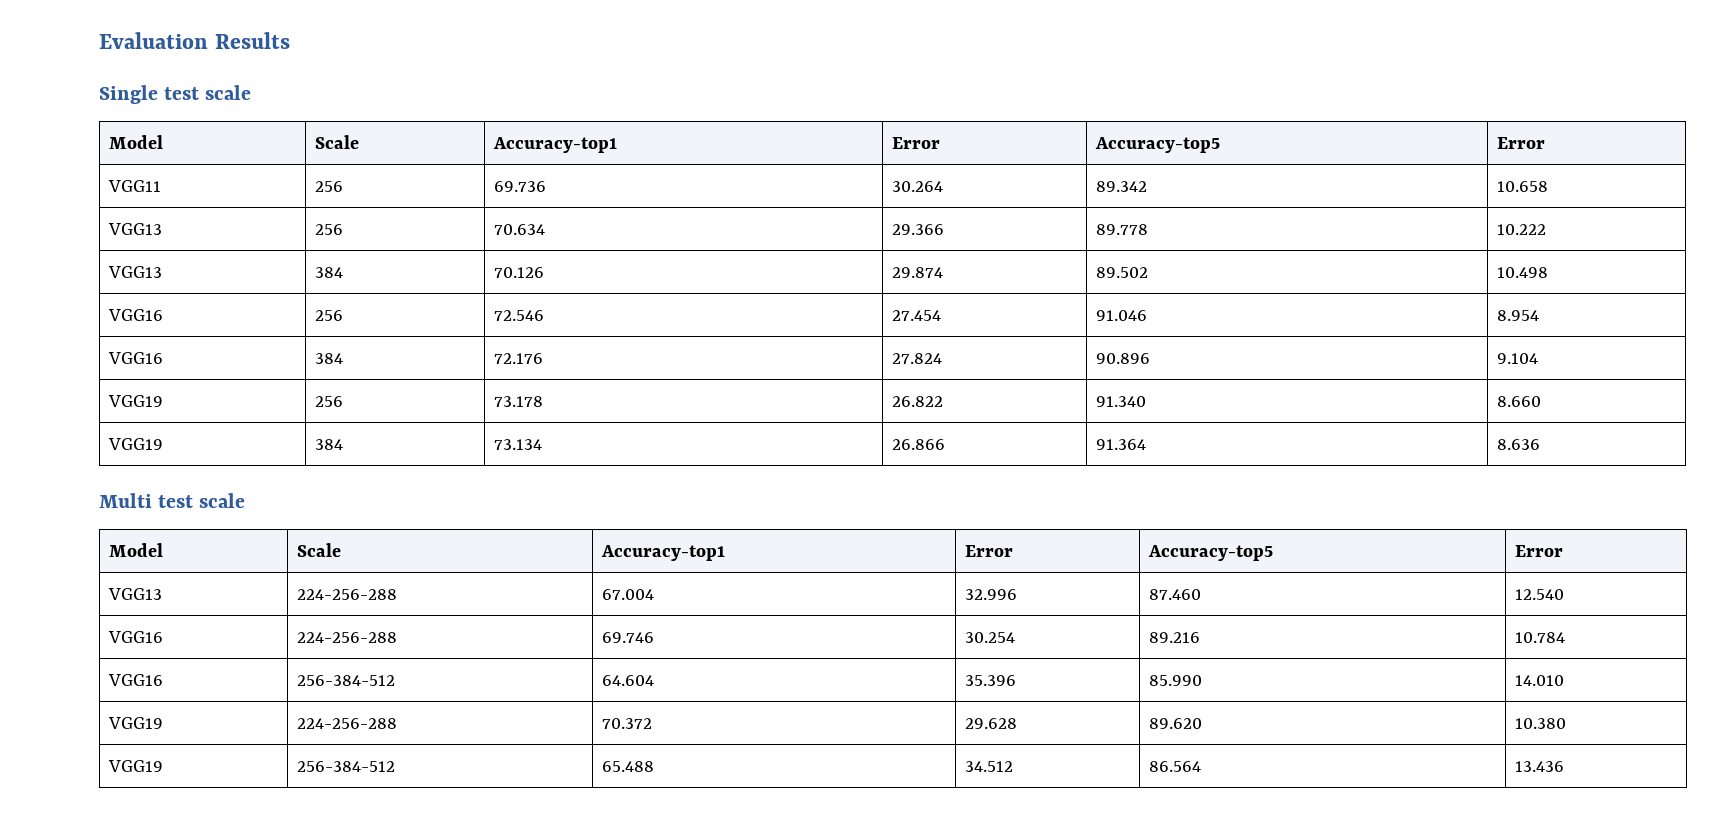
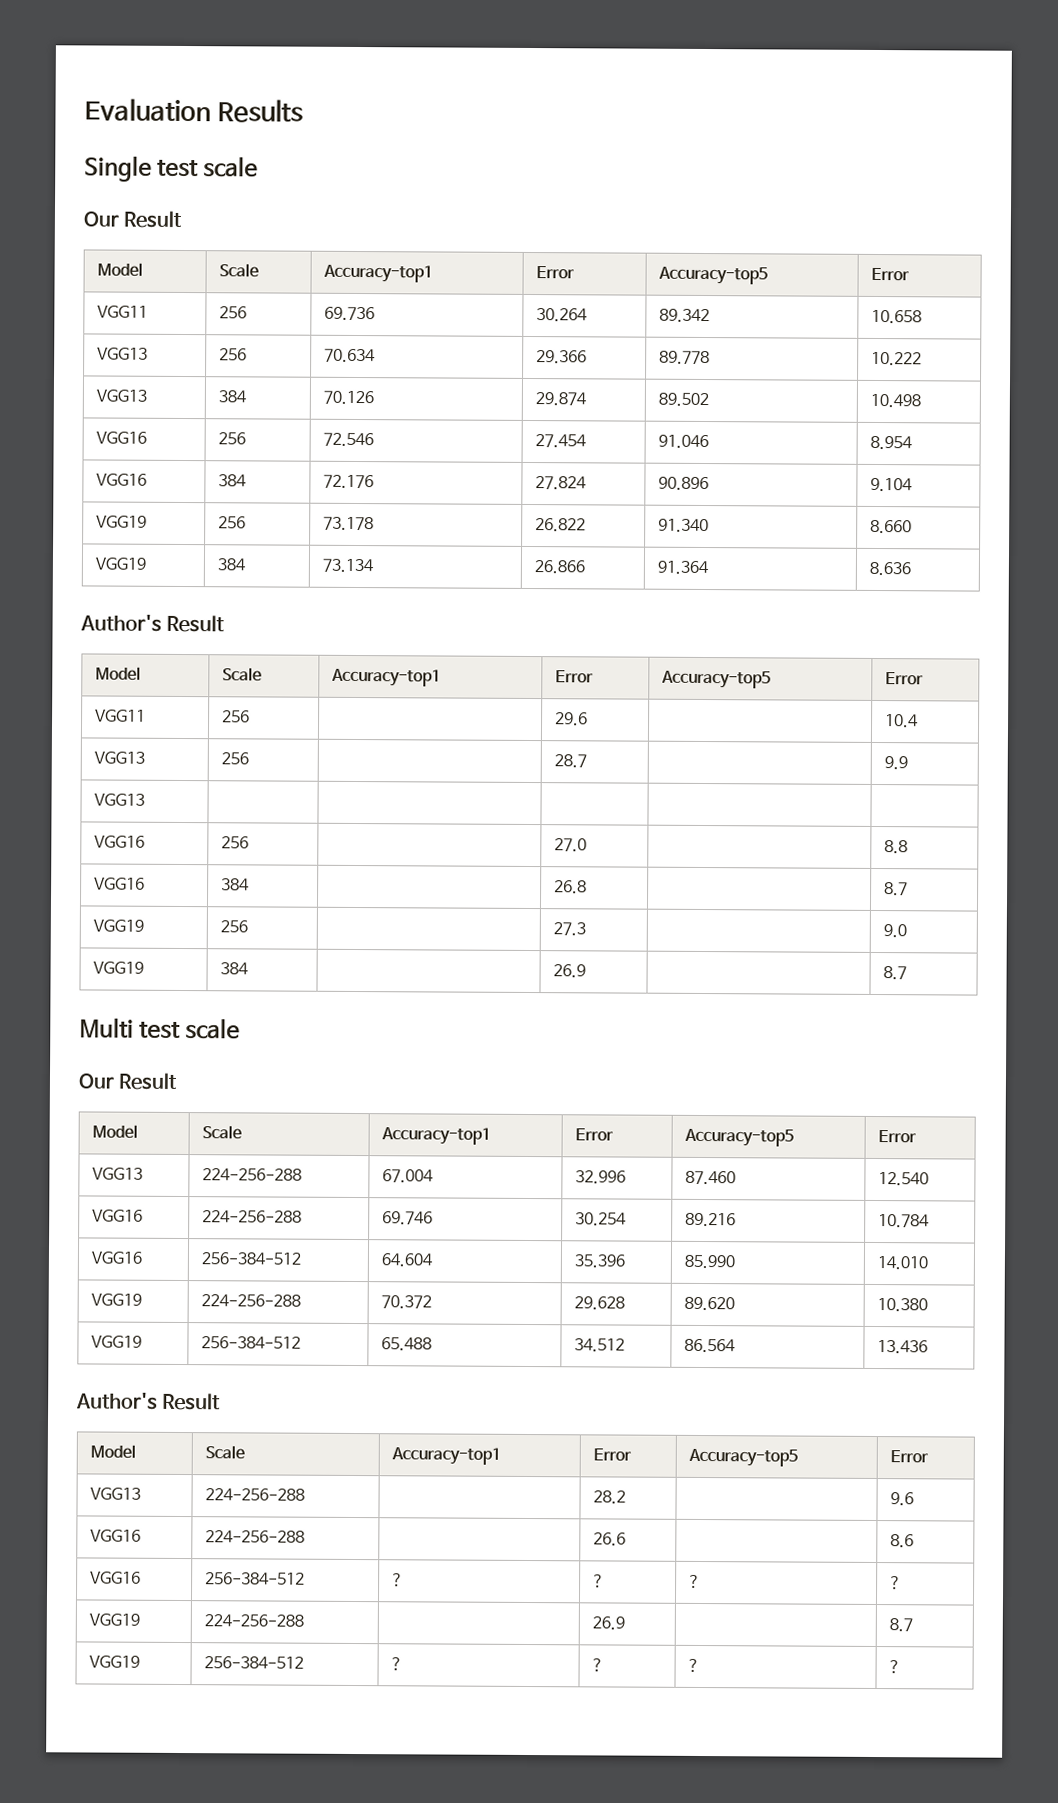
(252, 92) none -> [83,210,183,228] // Our Result
(1540, 444) none -> [80,614,226,633] [94,666,141,681] [221,667,262,682] [330,668,441,687] [554,670,594,684] [660,670,771,689] [884,672,924,686] [94,709,146,722] [221,710,250,723] [554,712,588,726] [884,714,919,728] [93,751,145,764] [220,752,249,765] [553,754,587,768] [883,756,908,770] [93,793,145,806] [93,835,145,848] [220,836,249,849] [553,838,587,852] [883,840,908,854] [93,877,145,890] [220,878,250,891] [553,880,587,894] [883,882,908,896] [92,919,144,932] [219,920,248,933] [552,922,586,936] [882,924,907,938] [92,961,144,974] [219,962,249,975] [552,964,586,978] [882,966,907,980] // Author's Result // Model | Scale | Accuracy-top1 | Error | Accuracy-top5 | Error // VGG11 | 256 | | 29.6 | | 10.4 // VGG13 | 256 | | 28.7 | | 9.9 // VGG13 | | | | | // VGG16 | 256 | | 27.0 | | 8.8 // VGG16 | 384 | | 26.8 | | 8.7 // VGG19 | 256 | | 27.3 | | 9.0 // VGG19 | 384 | | 26.9 | | 8.7
(246, 500) none -> [78,1072,179,1090] // Our Result
(1564, 766) none -> [76,1392,222,1411] [89,1444,136,1459] [204,1445,245,1460] [390,1447,501,1465] [592,1448,632,1462] [687,1448,798,1467] [889,1450,929,1464] [89,1487,141,1500] [204,1488,305,1501] [592,1490,626,1504] [889,1492,914,1506] [89,1529,141,1542] [204,1530,305,1543] [592,1532,626,1546] [889,1534,914,1548] [89,1571,141,1584] [204,1572,305,1585] [391,1573,404,1587] [592,1574,605,1588] [688,1574,701,1588] [889,1576,902,1590] [88,1613,140,1626] [203,1614,304,1627] [591,1616,625,1630] [888,1618,913,1632] [88,1655,140,1668] [203,1656,304,1669] [390,1657,403,1671] [591,1658,604,1672] [687,1658,700,1672] [888,1660,901,1674] // Author's Result // Model | Scale | Accuracy-top1 | Error | Accuracy-top5 | Error // VGG13 | 224-256-288 | | 28.2 | | 9.6 // VGG16 | 224-256-288 | | 26.6 | | 8.6 // VGG16 | 256-384-512 | ? | ? | ? | ? // VGG19 | 224-256-288 | | 26.9 | | 8.7 // VGG19 | 256-384-512 | ? | ? | ? | ?

